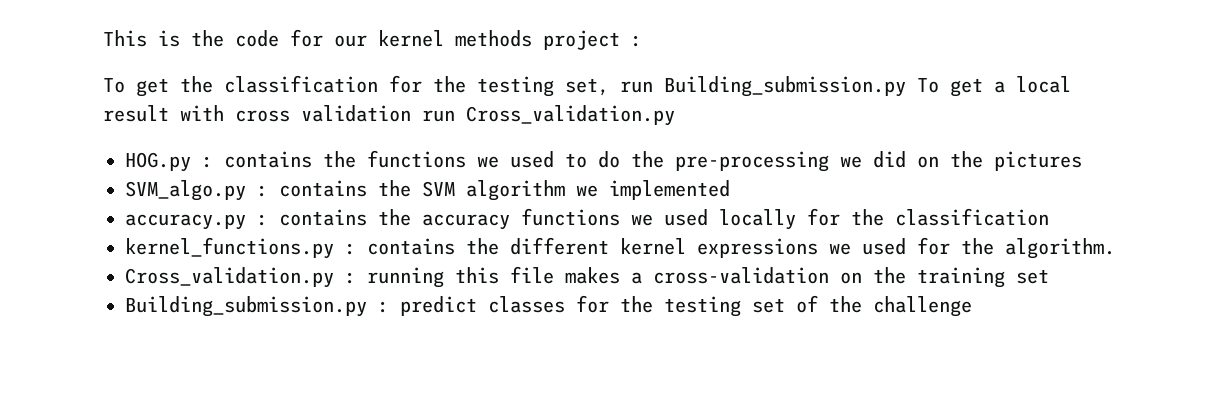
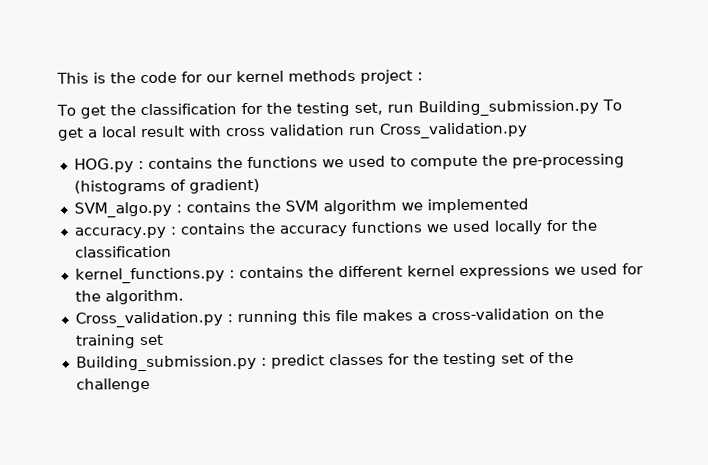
[598,151,620,168] do -> [409,155,478,170] compute
[840,151,1082,171] we did on the pictures -> [73,178,260,195] (histograms of gradient)

